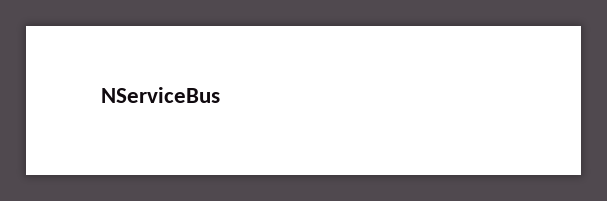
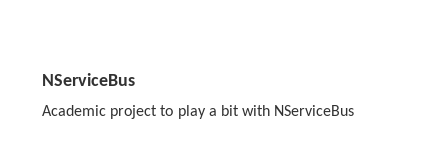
[101,87,220,103] NServiceBus -> [42,73,135,86] [42,105,355,119] NServiceBus // Academic project to play a bit with NServiceBus

